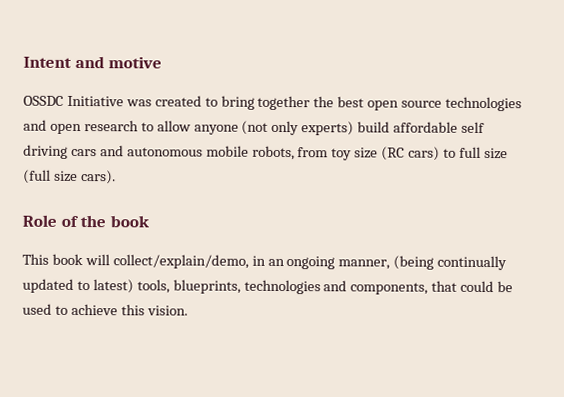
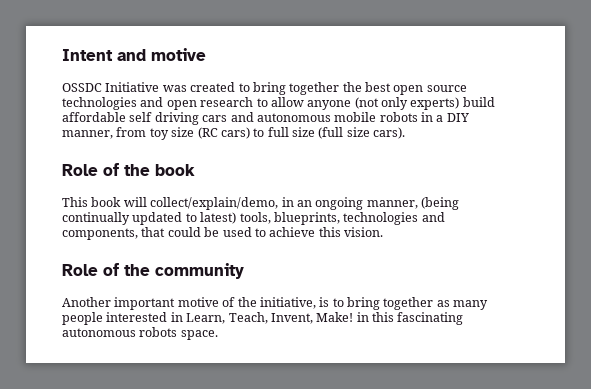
[251,145,295,161] robots, -> [379,112,469,122] [62,130,113,139] robots in a DIY manner,
(188, 310) none -> [62,263,244,279] [62,297,489,310] [62,312,464,325] [62,327,218,340] // Role of the community // Another important motive of the initiative, is to bring together as many people interested in Learn, Teach, Invent, Make! in this fascinating autonomous robots space.

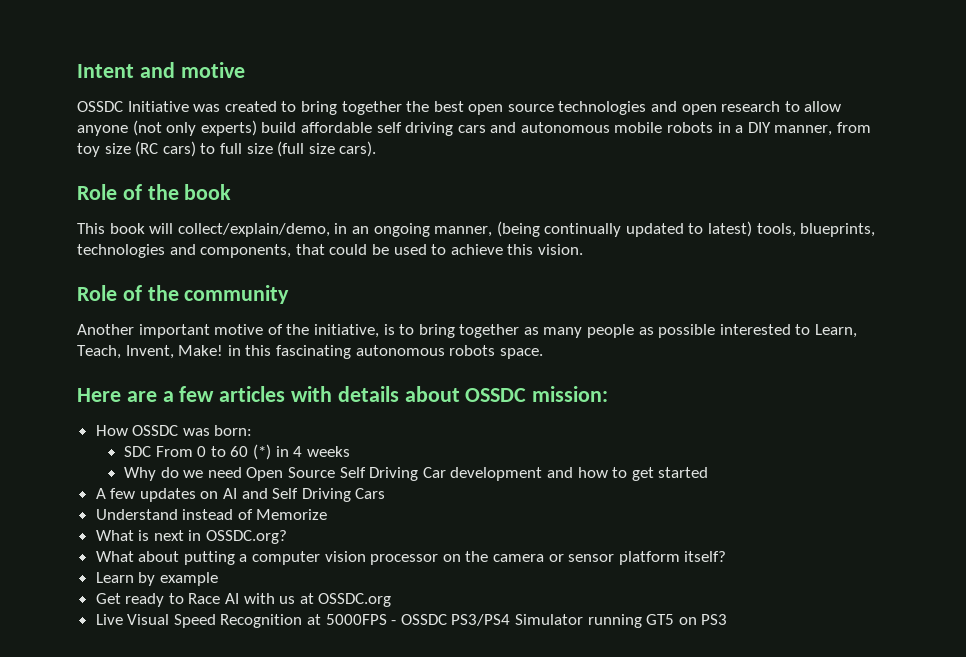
[106,312,183,322] interested in -> [638,324,811,338] as possible interested to
(218, 335) none -> [77,386,609,402] [95,425,253,436] [124,444,350,460] [124,467,709,481] [95,488,386,502] [95,509,328,520] [95,530,288,544] [95,551,727,565] [95,572,218,586] [95,593,392,607] [95,614,728,628] // Here are a few articles with details about OSSDC mission: // How OSSDC was born: // SDC From 0 to 60 (*) in 4 weeks // Why do we need Open Source Self Driving Car development and how to get started // A few updates on AI and Self Driving Cars // Understand instead of Memorize // What is next in OSSDC.org? // What about putting a computer vision processor on the camera or sensor platform itself? // Learn by example // Get ready to Race AI with us at OSSDC.org // Live Visual Speed Recognition at 5000FPS - OSSDC PS3/PS4 Simulator running GT5 on PS3

